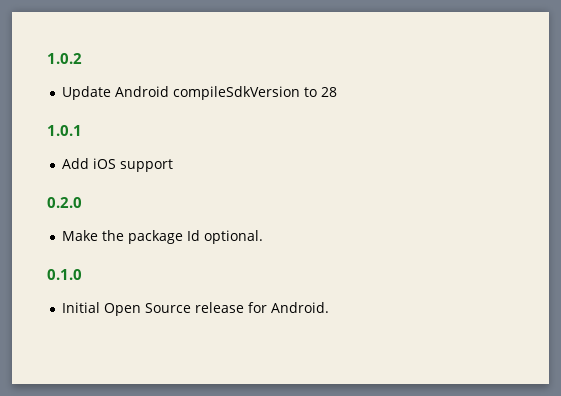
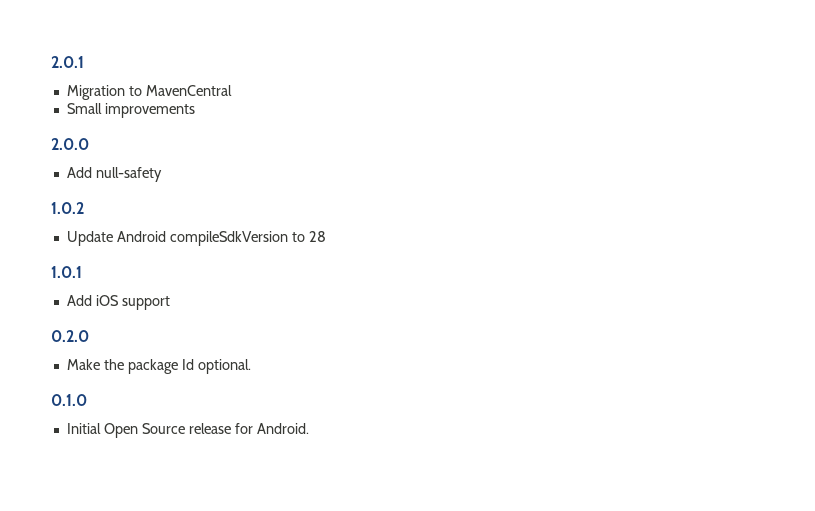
(47, 58) none -> [51,56,84,68] [66,85,232,100] [66,103,195,118] [51,138,89,150] [66,167,162,182] 2.0.1 // Migration to MavenCentral // Small improvements // 2.0.0 // Add null-safety //

